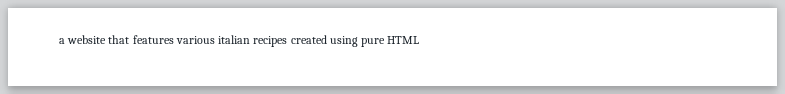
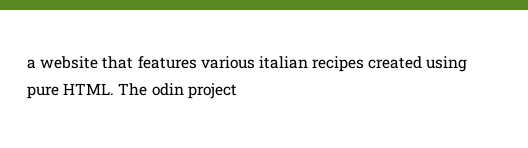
[387,36,420,44] HTML -> [63,83,237,99] HTML. The odin project

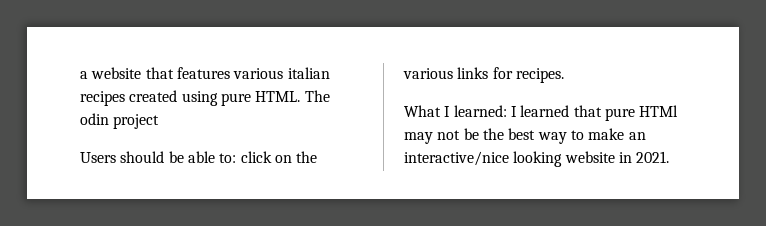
(237, 91) none -> [80,151,318,163] [403,67,564,83] [404,105,679,121] [404,128,646,144] [404,151,670,167] // Users should be able to: click on the various links for recipes. // What I learned: I learned that pure HTMl may not be the best way to make an interactive/nice looking website in 2021.

